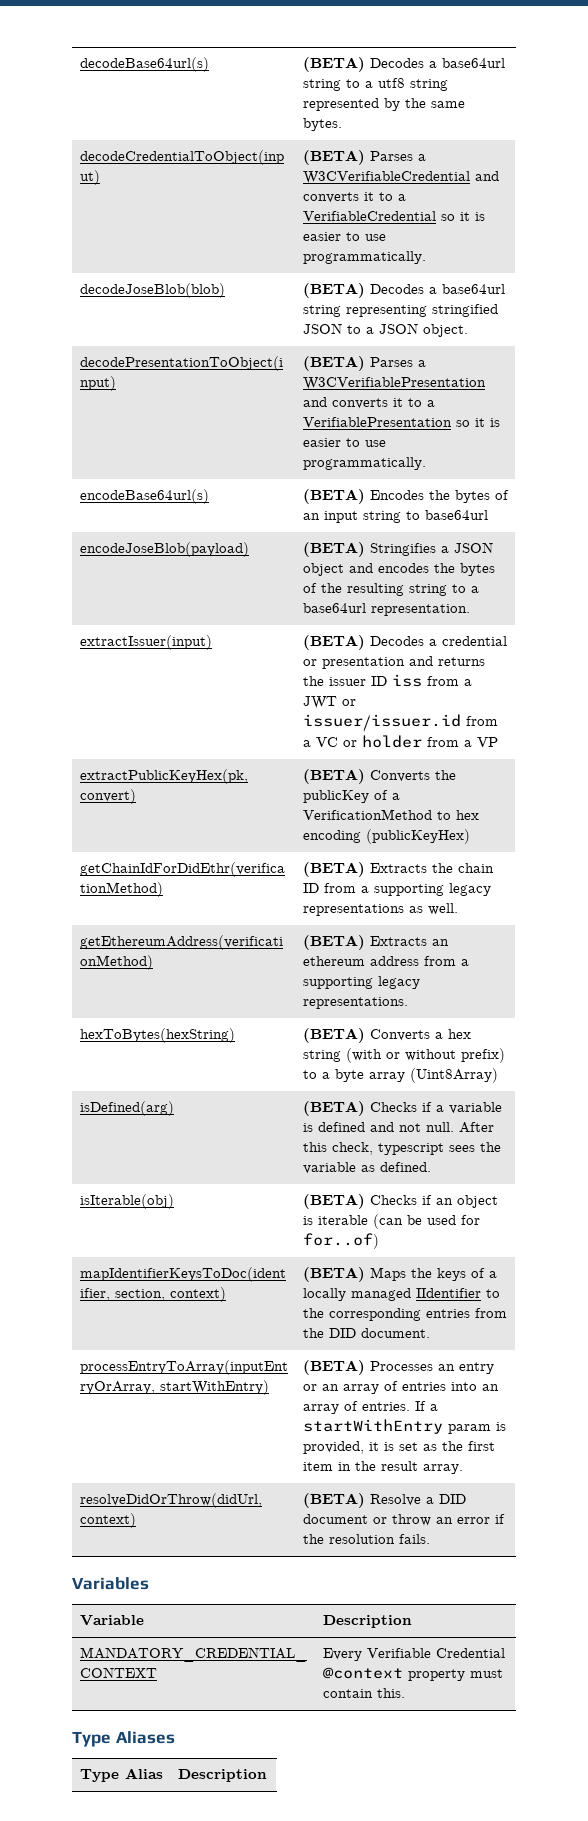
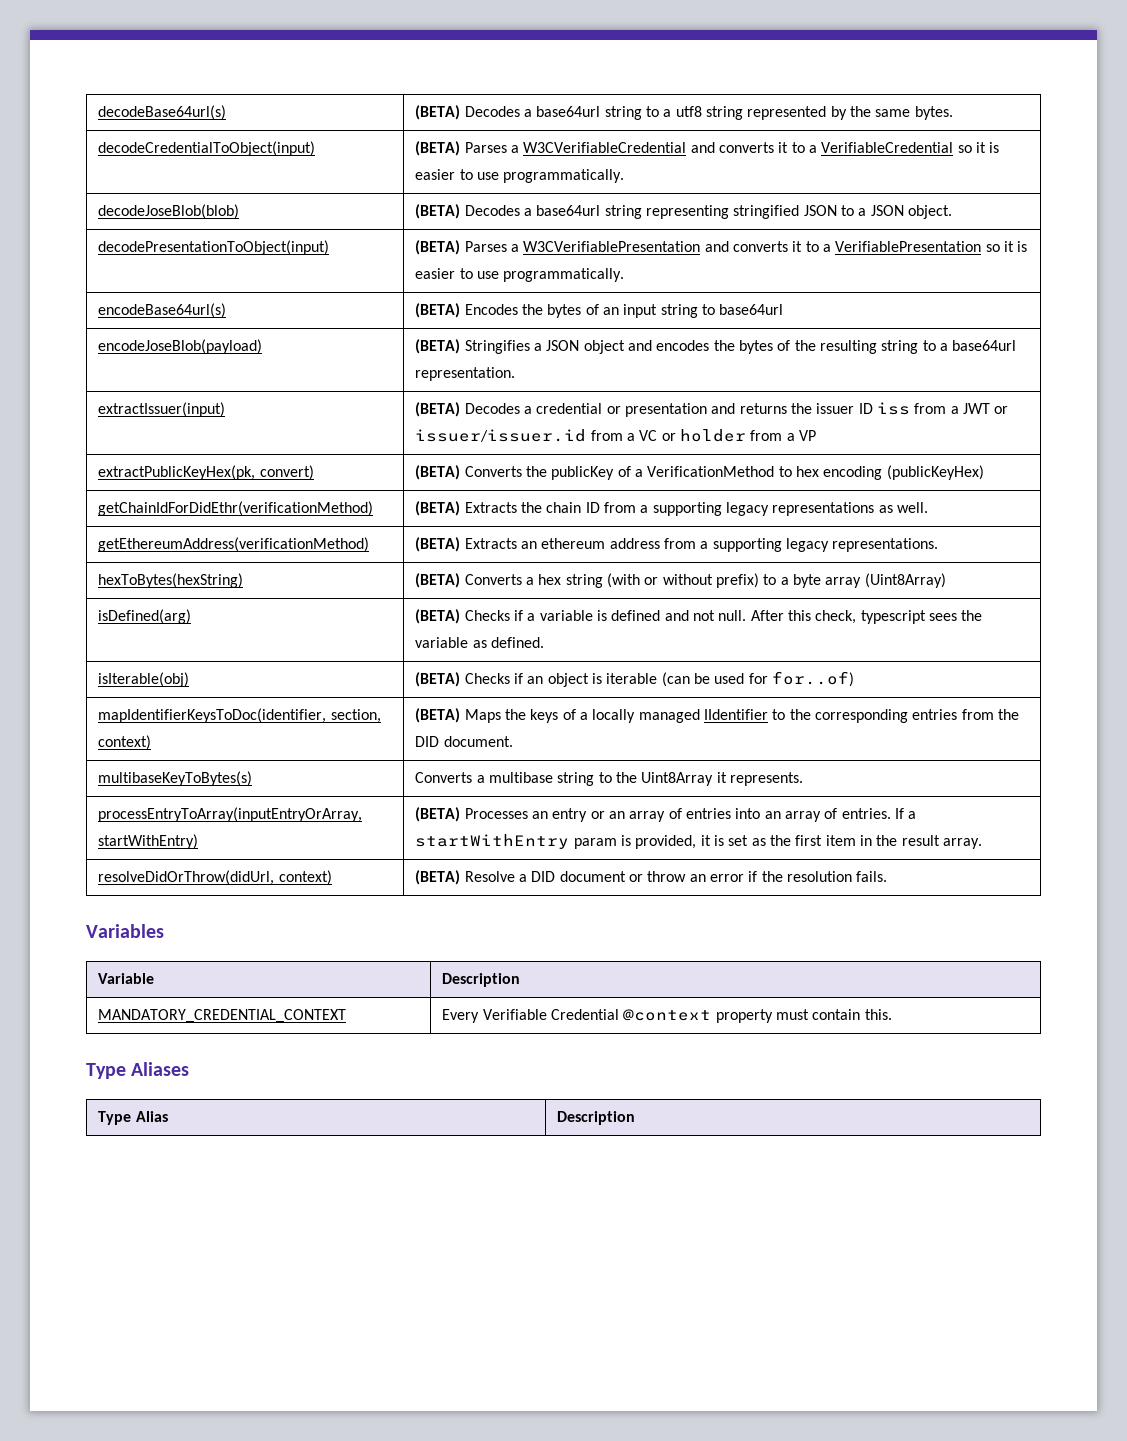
(430, 1333) none -> [98,771,253,786] [415,772,803,786] // multibaseKeyToBytes(s) | Converts a multibase string to the Uint8Array it represents.

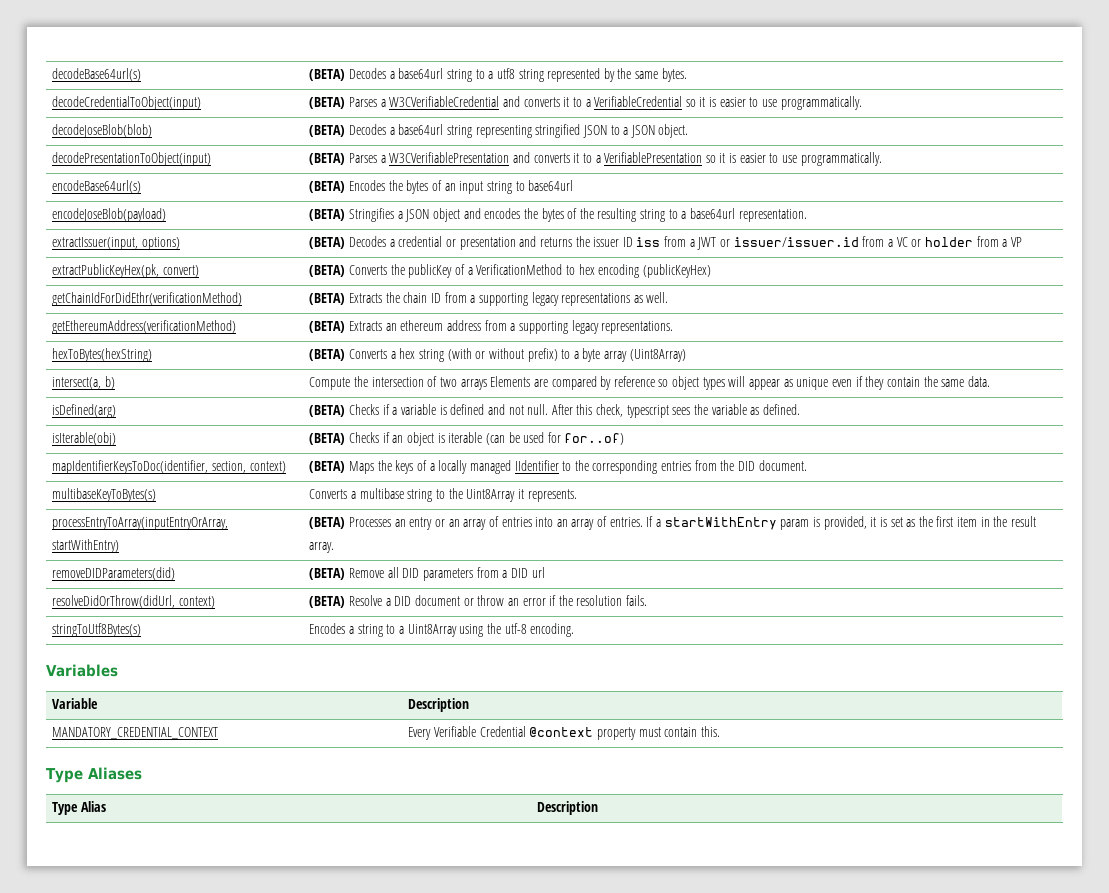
[98,402,226,417] extractIssuer(input) -> [52,237,181,250] extractIssuer(input, options)
(946, 580) none -> [52,376,116,389] [309,376,990,390] // intersect(a, b) | Compute the intersection of two arrays Elements are compared by reference so object types will appear as unique even if they contain the same data.
(982, 843) none -> [52,567,176,580] [309,567,545,581] // removeDIDParameters(did) | (BETA) Remove all DID parameters from a DID url
(888, 876) none -> [52,623,142,637] [309,623,575,637] // stringToUtf8Bytes(s) | Encodes a string to a Uint8Array using the utf-8 encoding.

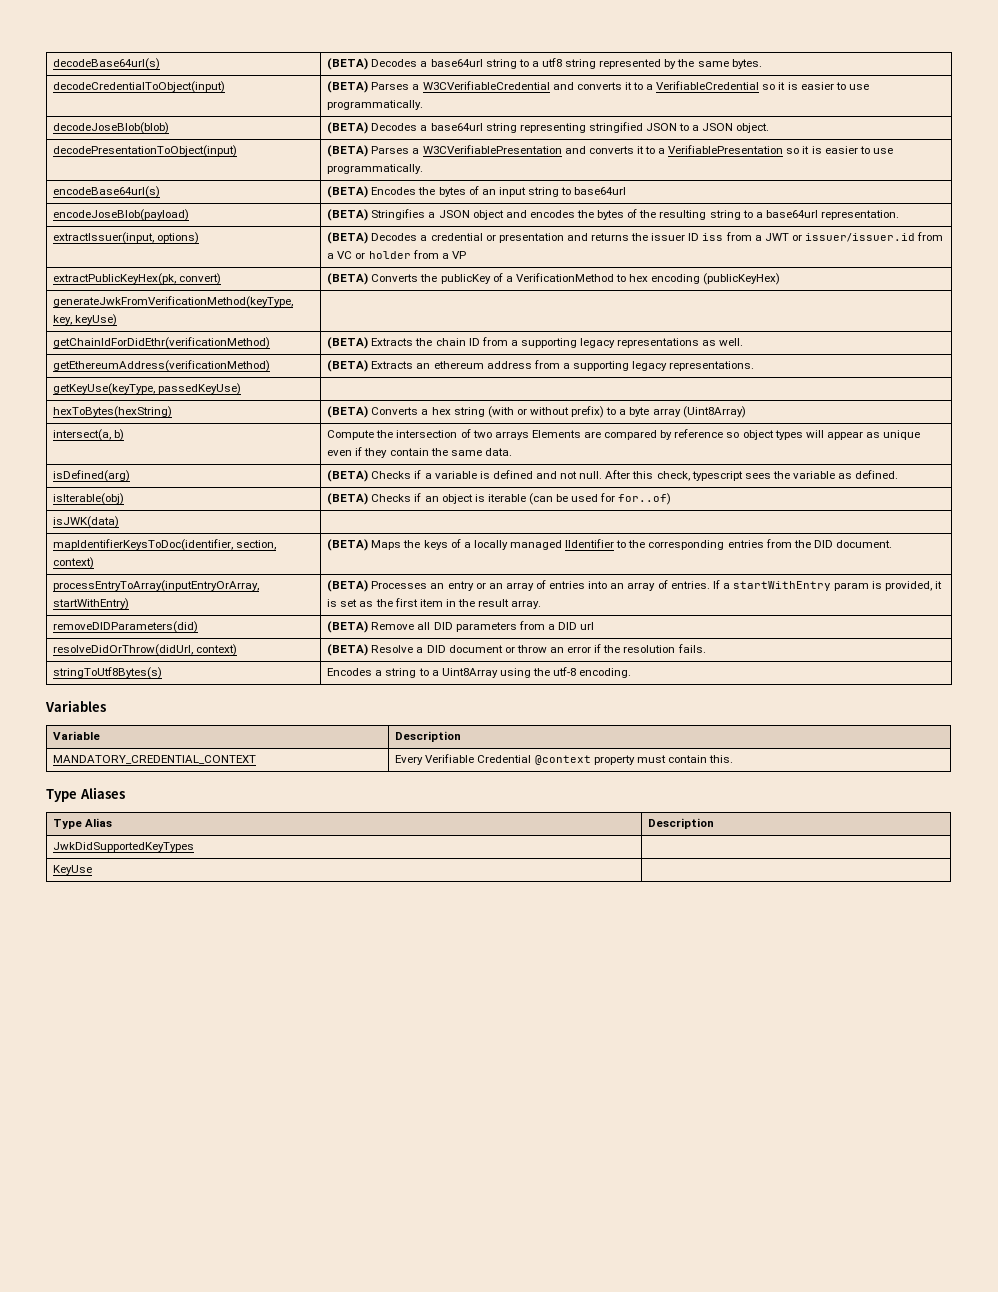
(711, 271) none -> [53,296,294,308] [53,314,118,326] // generateJwkFromVerificationMethod(keyType, key, keyUse) |
(674, 327) none -> [53,383,242,395] // getKeyUse(keyType, passedKeyUse) |
(625, 439) none -> [53,516,120,528] // isJWK(data) |
[52,488,157,502] [309,488,577,502] // multibaseKeyToBytes(s) | Converts a multibase string to the Uint8Array it represents. -> (892, 544) none
(599, 808) none -> [53,842,195,852] [53,865,93,875] // JwkDidSupportedKeyTypes | // KeyUse |

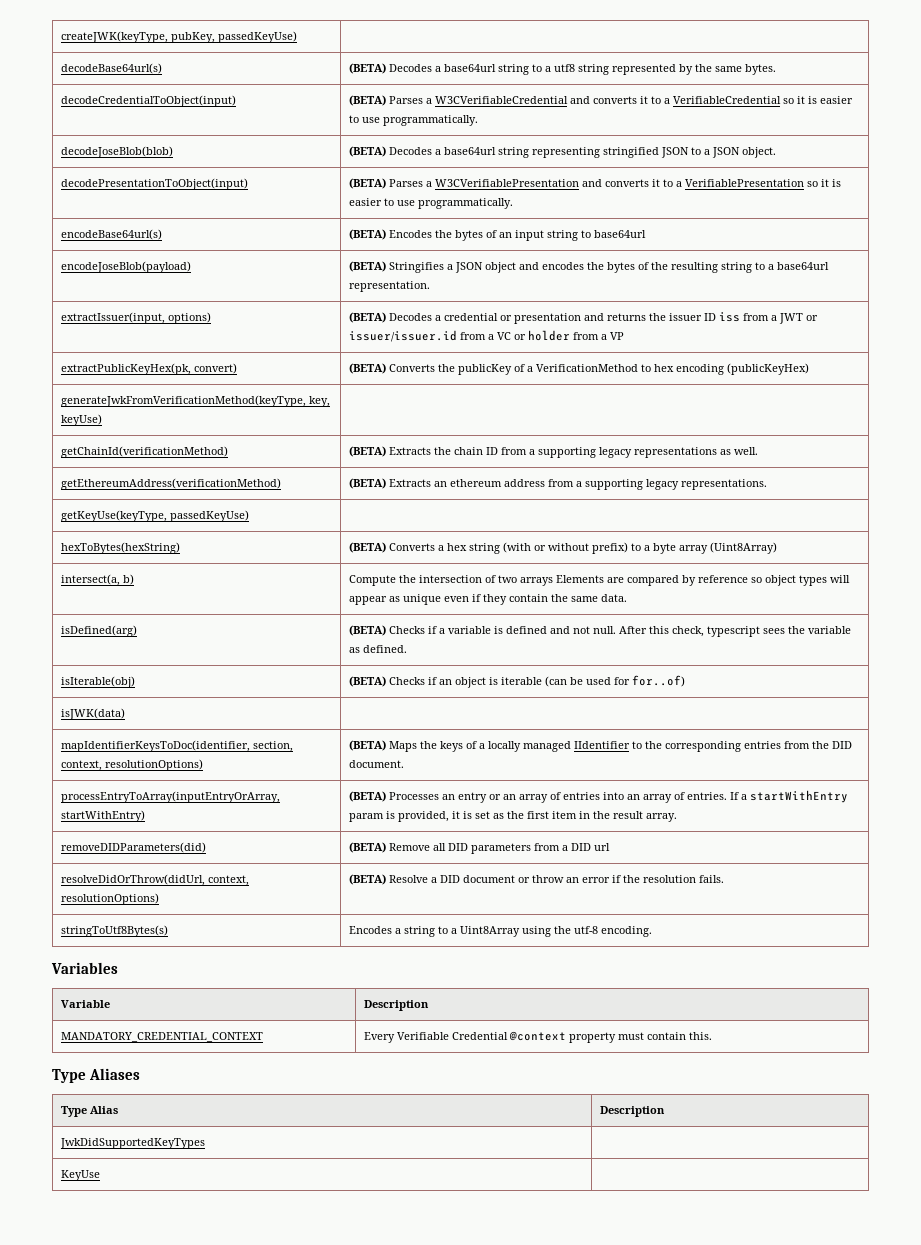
(53, 64) none -> [61,31,298,43] createJWK(keyType, pubKey, passedKeyUse) | //
[53,337,271,349] getChainIdForDidEthr(verificationMethod) -> [61,446,229,458] getChainId(verificationMethod)
[53,557,95,569] context) -> [61,759,204,771] context, resolutionOptions)
[196,644,238,656] context) -> [208,875,250,886] [61,893,160,905] context, resolutionOptions)

